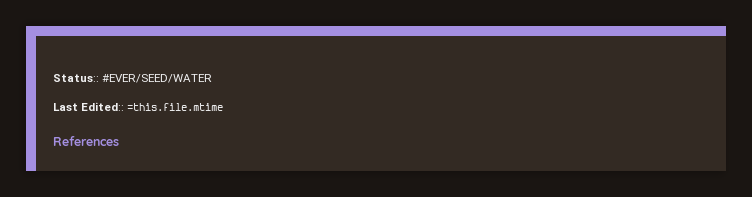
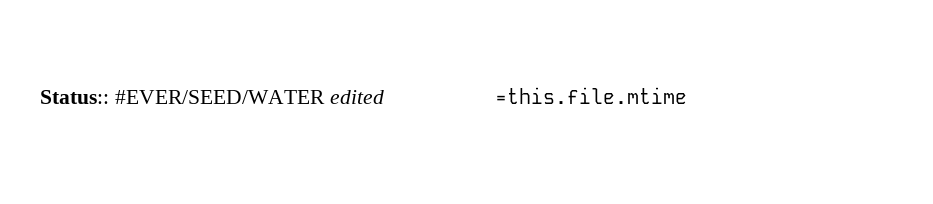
[53,102,125,111] // Last Edited:: -> [329,90,384,104] edited
[53,136,119,146] // References -> (687, 95) none

